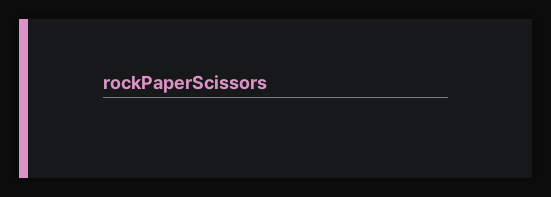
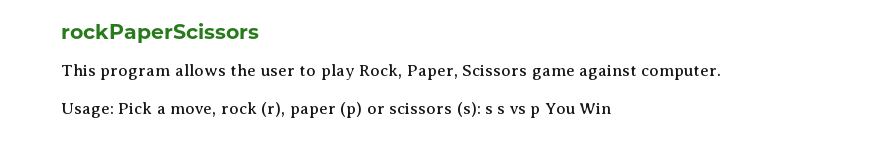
(267, 84) none -> [61,64,722,80] [61,102,612,118] // This program allows the user to play Rock, Paper, Scissors game against computer. // Usage: Pick a move, rock (r), paper (p) or scissors (s): s s vs p You Win

